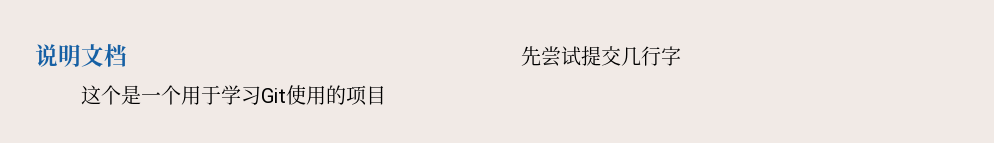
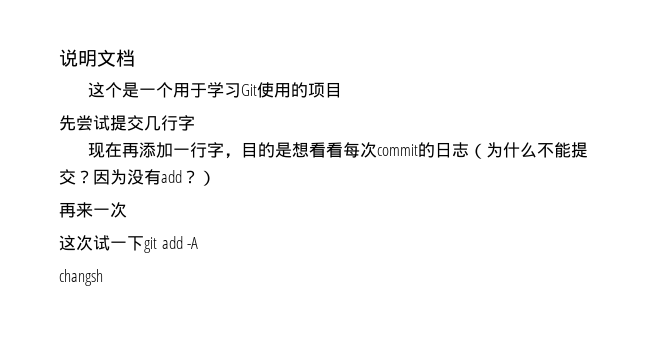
(681, 56) none -> [87,142,588,159] [59,169,216,186] [59,202,127,218] [59,235,199,253] [59,269,103,286] // 现在再添加一行字，目的是想看看每次commit的日志（为什么不能提交？因为没有add？） // 再来一次 // 这次试一下git add -A // changsh

